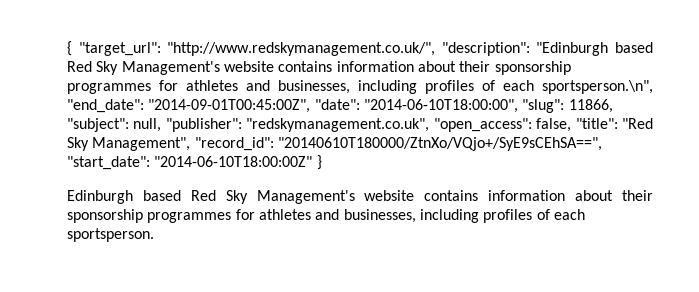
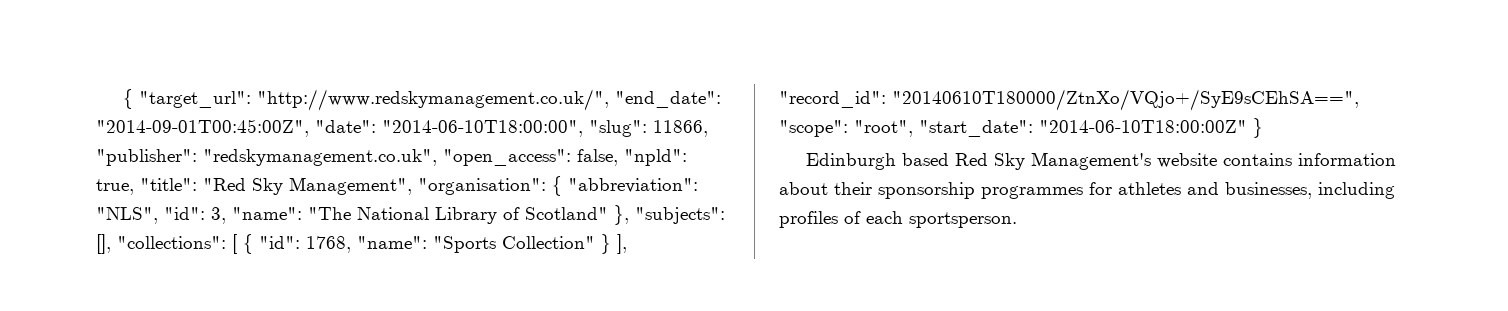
[441,42,654,56] [67,61,571,75] [67,80,653,94] "description": "Edinburgh based Red Sky Management's website contains information about their sponsorship programmes for athletes and businesses, including profiles of each sportsperson.\n", -> (609, 100) none
[67,118,162,132] "subject": null, -> (708, 128) none
(572, 125) none -> [624,149,687,166] [96,179,134,195] "npld": true,
[194,137,602,151] "record_id": "20140610T180000/ZtnXo/VQjo+/SyE9sCEhSA==", -> [418,176,698,196] [96,205,725,225] [96,234,627,254] [779,89,1359,111] [779,120,913,137] "organisation": { "abbreviation": "NLS", "id": 3, "name": "The National Library of Scotland" }, "subjects": [], "collections": [ { "id": 1768, "name": "Sports Collection" } ], "record_id": "20140610T180000/ZtnXo/VQjo+/SyE9sCEhSA==", "scope": "root",

